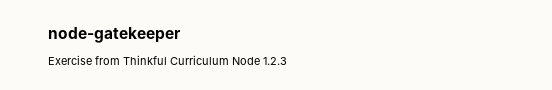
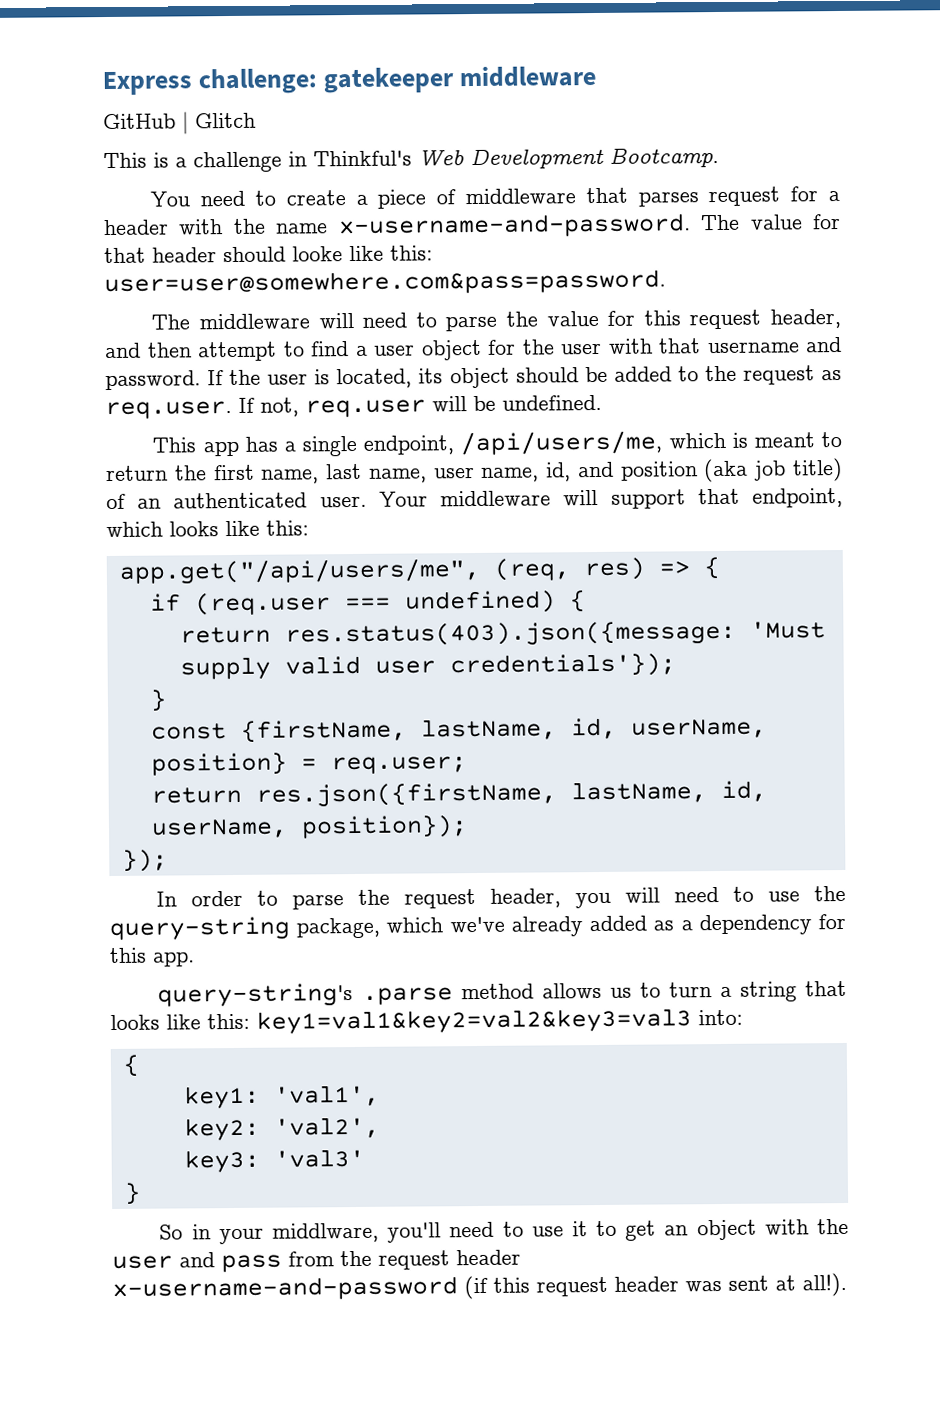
[48,27,181,43] [48,55,287,65] node-gatekeeper // Exercise from Thinkful Curriculum Node 1.2.3 -> [102,65,597,96] [103,111,256,135] [103,146,719,173] [150,186,840,209] [104,213,841,239] [104,245,433,264] [104,269,666,297] [151,308,841,332] [105,336,842,362] [105,365,842,391] [105,394,602,420] [152,430,842,457] [106,457,843,484] [106,487,843,510] [106,520,309,538] [118,556,720,585] [149,590,586,616] [179,620,826,648] [179,653,676,681] [149,689,167,712] [150,717,767,743] [150,752,467,776] [150,780,767,808] [150,815,468,839] [121,849,168,872] [156,885,846,910] [109,913,846,942] [109,947,195,967] [157,980,847,1008] [110,1008,743,1035] [122,1054,140,1077] [183,1084,380,1110] [183,1116,380,1142] [183,1148,365,1174] [123,1182,141,1205] [159,1218,850,1245] [112,1249,521,1273] [112,1272,847,1301] Express challenge: gatekeeper middleware // GitHub | Glitch // This is a challenge in Thinkful's Web Development Bootcamp. // You need to create a piece of middleware that parses request for a header with the name x-username-and-password. The value for that header should looke like this: user=user@somewhere.com&pass=password. // The middleware will need to parse the value for this request header, and then attempt to find a user object for the user with that username and password. If the user is located, its object should be added to the request as req.user. If not, req.user will be undefined. // This app has a single endpoint, /api/users/me, which is meant to return the first name, last name, user name, id, and position (aka job title) of an authenticated user. Your middleware will support that endpoint, which looks like this: // app.get("/api/users/me", (req, res) => { // if (req.user === undefined) { // return res.status(403).json({message: 'Must supply valid user credentials'}); // } // const {firstName, lastName, id, userName, position} = req.user; // return res.json({firstName, lastName, id, userName, position}); // }); // In order to parse the request header, you will need to use the query-string package, which we've already added as a dependency for this app. // query-string's .parse method allows us to turn a string that looks like this: key1=val1&key2=val2&key3=val3 into: // { // key1: 'val1', // key2: 'val2', // key3: 'val3' // } // So in your middlware, you'll need to use it to get an object with the user and pass from the request header x-username-and-password (if this request header was sent at all!).

